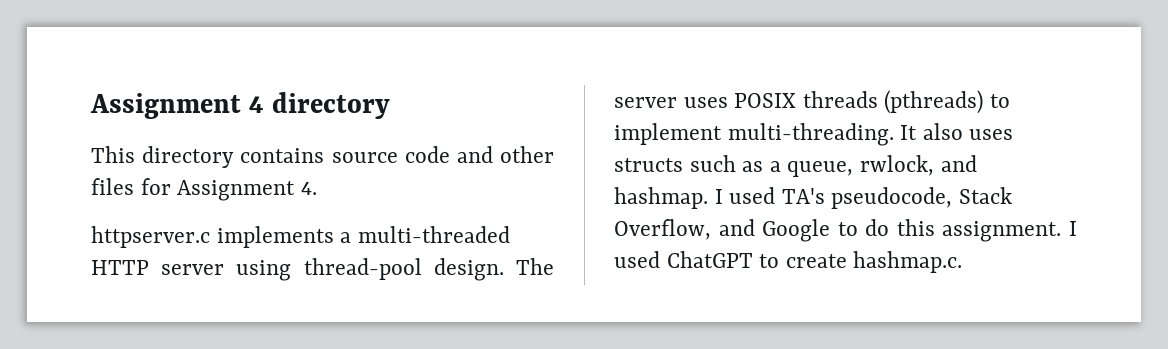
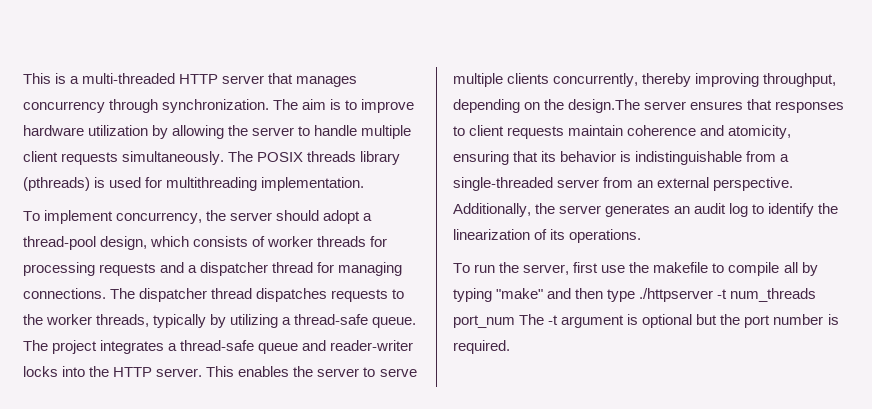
[90,92,390,119] [91,146,554,168] [91,178,317,201] [91,226,510,248] [91,258,554,281] [614,90,1011,114] [614,123,1014,146] [614,155,977,177] [614,187,1013,209] [614,219,1077,242] [614,251,963,273] Assignment 4 directory // This directory contains source code and other files for Assignment 4. // httpserver.c implements a multi-threaded HTTP server using thread-pool design. The server uses POSIX threads (pthreads) to implement multi-threading. It also uses structs such as a queue, rwlock, and hashmap. I used TA's pseudocode, Stack Overflow, and Google to do this assignment. I used ChatGPT to create hashmap.c. -> [23,73,358,87] [23,99,415,113] [23,125,412,139] [23,151,401,165] [23,177,365,191] [23,210,373,224] [23,236,388,250] [23,262,403,276] [23,288,405,302] [23,314,417,328] [23,340,414,354] [23,366,417,377] [453,73,837,87] [453,99,845,113] [453,125,792,139] [453,151,790,165] [453,177,794,191] [453,203,839,217] [453,229,642,243] [453,262,818,276] [453,288,817,302] [453,314,839,328] [453,340,510,354] This is a multi-threaded HTTP server that manages concurrency through synchronization. The aim is to improve hardware utilization by allowing the server to handle multiple client requests simultaneously. The POSIX threads library (pthreads) is used for multithreading implementation. // To implement concurrency, the server should adopt a thread-pool design, which consists of worker threads for processing requests and a dispatcher thread for managing connections. The dispatcher thread dispatches requests to the worker threads, typically by utilizing a thread-safe queue. The project integrates a thread-safe queue and reader-writer locks into the HTTP server. This enables the server to serve multiple clients concurrently, thereby improving throughput, depending on the design.The server ensures that responses to client requests maintain coherence and atomicity, ensuring that its behavior is indistinguishable from a single-threaded server from an external perspective. Additionally, the server generates an audit log to identify the linearization of its operations. // To run the server, first use the makefile to compile all by typing "make" and then type ./httpserver -t num_threads port_num The -t argument is optional but the port number is required.

